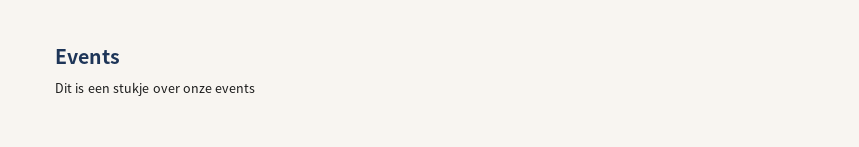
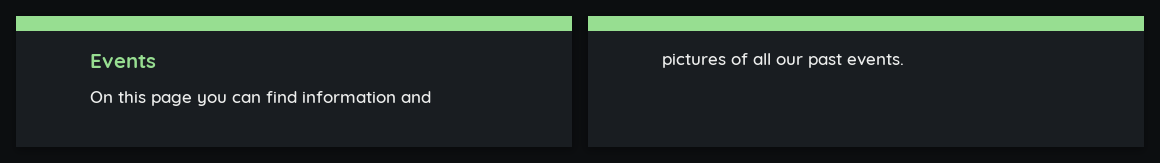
[55,82,256,96] Dit is een stukje over onze events -> [90,91,431,106] [662,53,904,68] On this page you can find information and pictures of all our past events.

